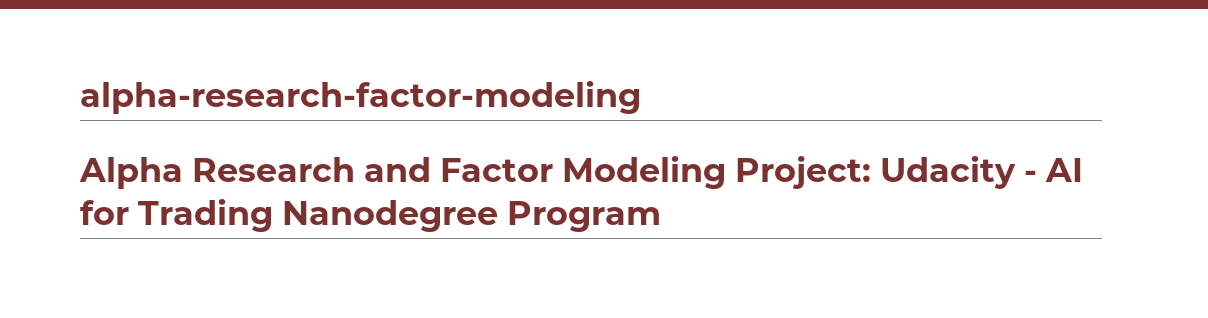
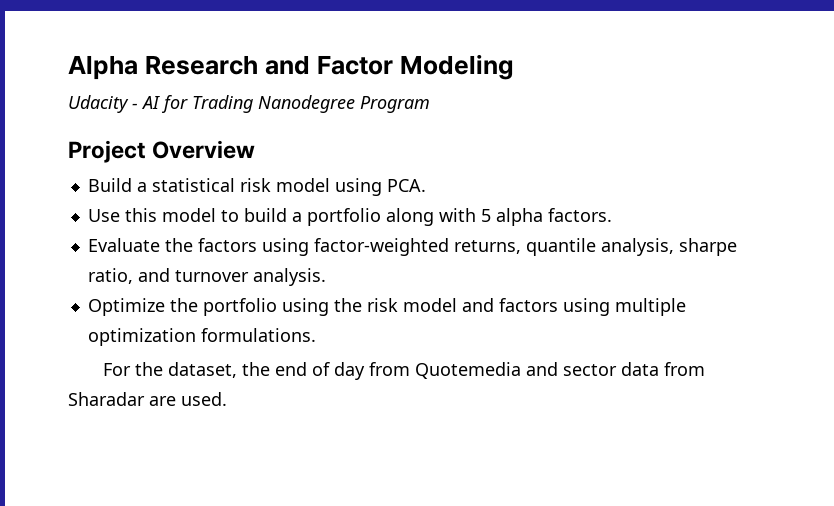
[80,81,641,114] alpha-research-factor-modeling // -> (68, 67) none
[735,156,872,189] Project: -> (514, 67) //
(662, 216) none -> [68,140,256,163] [87,178,426,196] [87,208,612,226] [87,238,737,256] [87,268,326,286] [87,298,686,316] [87,328,316,346] [103,362,706,380] [68,392,227,406] // Project Overview // Build a statistical risk model using PCA. // Use this model to build a portfolio along with 5 alpha factors. // Evaluate the factors using factor-weighted returns, quantile analysis, sharpe ratio, and turnover analysis. // Optimize the portfolio using the risk model and factors using multiple optimization formulations. // For the dataset, the end of day from Quotemedia and sector data from Sharadar are used.

